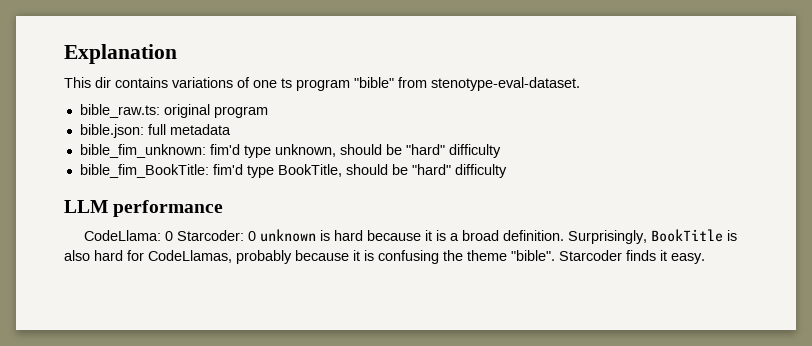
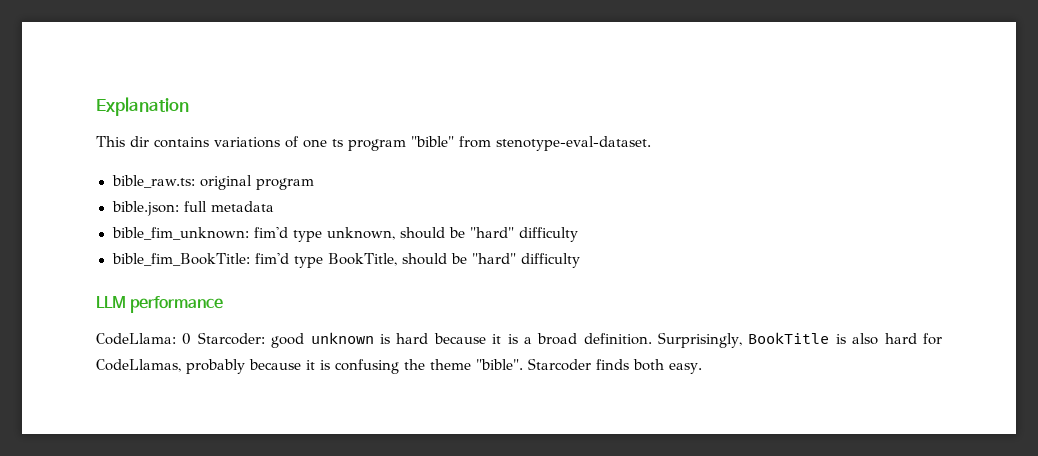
[248,231,257,241] 0 -> [271,333,305,348] good
[660,250,667,261] it -> [633,359,664,371] both

